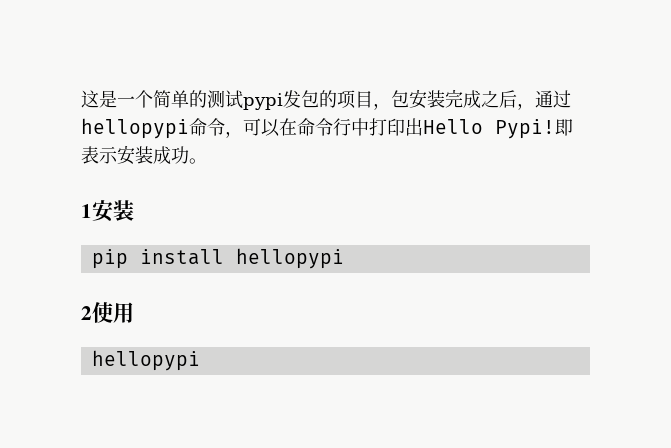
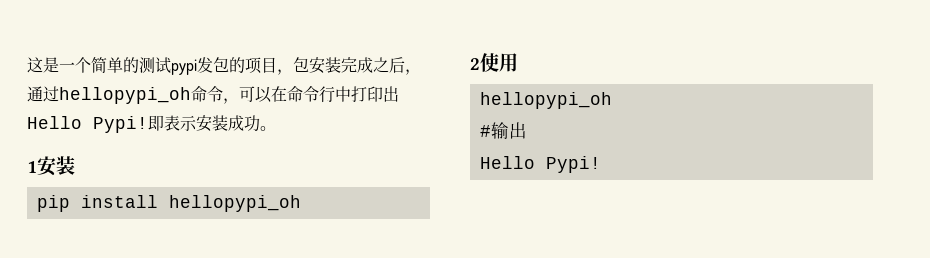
[81,118,189,139] hellopypi -> [59,87,191,104] hellopypi_oh
[235,248,344,269] hellopypi -> [168,195,301,212] hellopypi_oh
[91,350,200,371] hellopypi -> [479,92,612,109] [479,122,527,139] [479,156,601,173] hellopypi_oh // #输出 // Hello Pypi!

